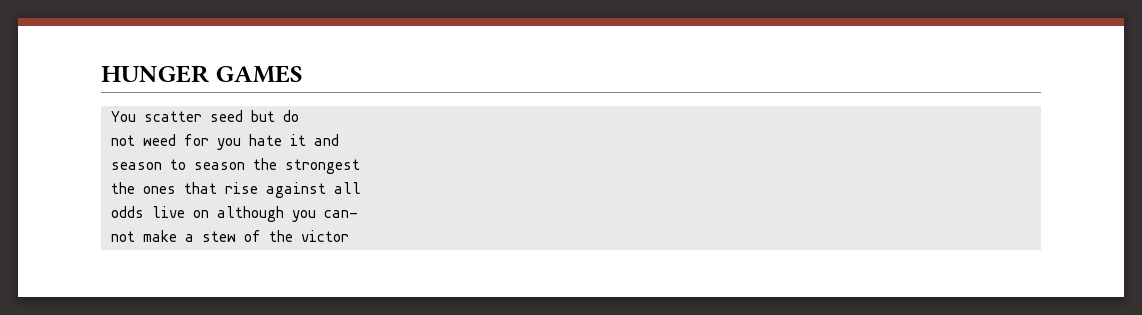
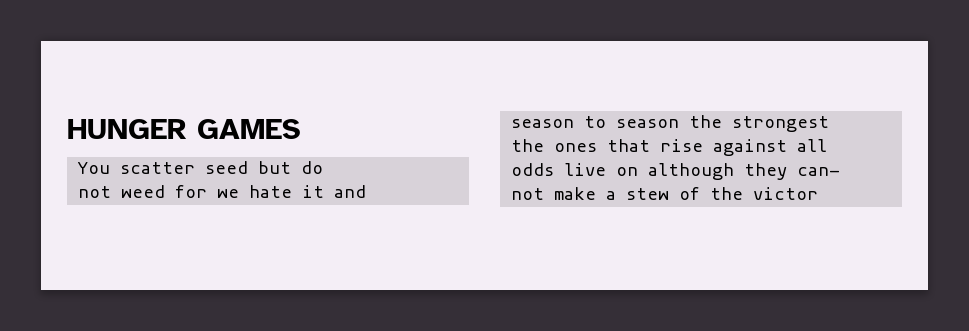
[216,138,241,150] you -> [217,189,240,198] we
[291,210,316,222] you -> [744,163,788,180] they

